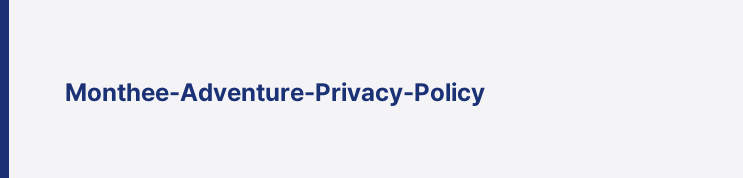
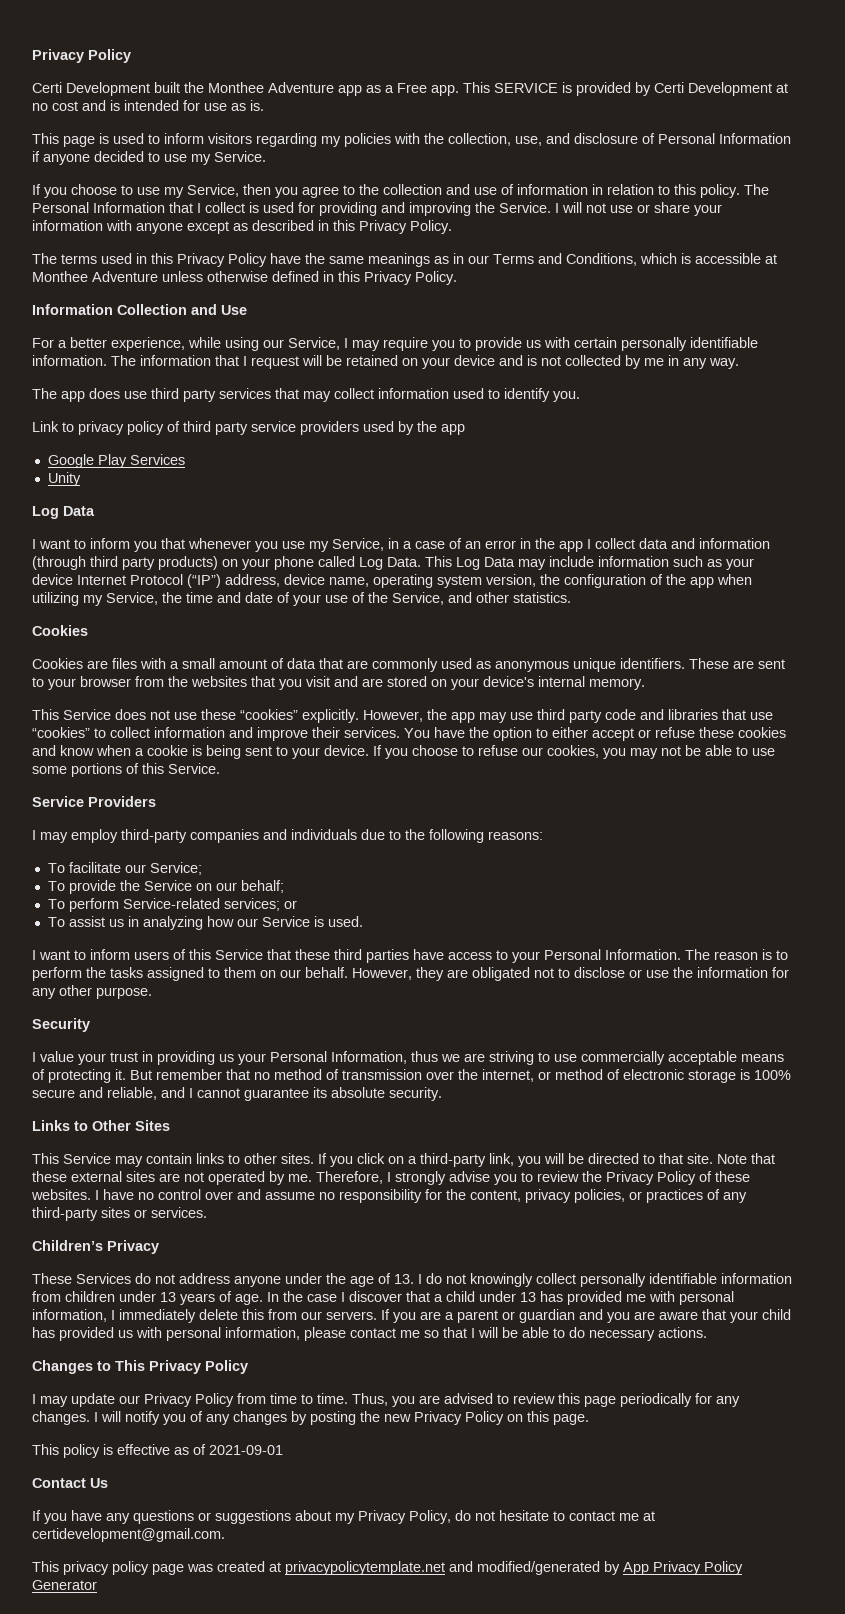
[65,82,485,106] Monthee-Adventure-Privacy-Policy -> [32,49,131,63] [32,82,788,96] [32,100,264,111] [32,133,791,147] [32,151,266,165] [32,184,769,198] [32,202,722,216] [32,220,452,234] [32,253,777,267] [32,271,457,285] [32,304,247,315] [32,337,758,351] [32,355,739,369] [32,388,580,402] [32,421,465,435] [47,454,185,468] [47,472,81,486] [32,506,95,519] [32,538,770,552] [32,556,754,570] [32,574,752,588] [32,592,571,606] [32,625,88,636] [32,658,785,672] [32,676,645,690] [32,709,773,723] [32,727,786,741] [32,745,775,759] [32,763,220,777] [32,796,156,807] [32,829,543,843] [47,862,202,875] [47,880,284,894] [47,898,297,912] [47,916,363,930] [32,949,788,963] [32,967,789,981] [32,985,152,999] [32,1018,90,1032] [32,1051,784,1065] [32,1069,791,1083] [32,1087,442,1101] [32,1120,170,1131] [32,1153,775,1167] [32,1171,750,1185] [31,1189,747,1203] [32,1207,207,1221] [32,1240,159,1254] [32,1273,792,1287] [32,1291,734,1305] [32,1309,791,1323] [32,1327,707,1341] [32,1360,248,1374] [32,1393,740,1407] [32,1411,589,1425] [32,1444,283,1458] [32,1478,108,1488] [32,1510,655,1524] [32,1528,225,1542] [32,1561,743,1575] [32,1580,97,1590] Privacy Policy // Certi Development built the Monthee Adventure app as a Free app. This SERVICE is provided by Certi Development at no cost and is intended for use as is. // This page is used to inform visitors regarding my policies with the collection, use, and disclosure of Personal Information if anyone decided to use my Service. // If you choose to use my Service, then you agree to the collection and use of information in relation to this policy. The Personal Information that I collect is used for providing and improving the Service. I will not use or share your information with anyone except as described in this Privacy Policy. // The terms used in this Privacy Policy have the same meanings as in our Terms and Conditions, which is accessible at Monthee Adventure unless otherwise defined in this Privacy Policy. // Information Collection and Use // For a better experience, while using our Service, I may require you to provide us with certain personally identifiable information. The information that I request will be retained on your device and is not collected by me in any way. // The app does use third party services that may collect information used to identify you. // Link to privacy policy of third party service providers used by the app // Google Play Services // Unity // Log Data // I want to inform you that whenever you use my Service, in a case of an error in the app I collect data and information (through third party products) on your phone called Log Data. This Log Data may include information such as your device Internet Protocol (“IP”) address, device name, operating system version, the configuration of the app when utilizing my Service, the time and date of your use of the Service, and other statistics. // Cookies // Cookies are files with a small amount of data that are commonly used as anonymous unique identifiers. These are sent to your browser from the websites that you visit and are stored on your device's internal memory. // This Service does not use these “cookies” explicitly. However, the app may use third party code and libraries that use “cookies” to collect information and improve their services. You have the option to either accept or refuse these cookies and know when a cookie is being sent to your device. If you choose to refuse our cookies, you may not be able to use some portions of this Service. // Service Providers // I may employ third-party companies and individuals due to the following reasons: // To facilitate our Service; // To provide the Service on our behalf; // To perform Service-related services; or // To assist us in analyzing how our Service is used. // I want to inform users of this Service that these third parties have access to your Personal Information. The reason is to perform the tasks assigned to them on our behalf. However, they are obligated not to disclose or use the information for any other purpose. // Security // I value your trust in providing us your Personal Information, thus we are striving to use commercially acceptable means of protecting it. But remember that no method of transmission over the internet, or method of electronic storage is 100% secure and reliable, and I cannot guarantee its absolute security. // Links to Other Sites // This Service may contain links to other sites. If you click on a third-party link, you will be directed to that site. Note that these external sites are not operated by me. Therefore, I strongly advise you to review the Privacy Policy of these websites. I have no control over and assume no responsibility for the content, privacy policies, or practices of any third-party sites or services. // Children’s Privacy // These Services do not address anyone under the age of 13. I do not knowingly collect personally identifiable information from children under 13 years of age. In the case I discover that a child under 13 has provided me with personal information, I immediately delete this from our servers. If you are a parent or guardian and you are aware that your child has provided us with personal information, please contact me so that I will be able to do necessary actions. // Changes to This Privacy Policy // I may update our Privacy Policy from time to time. Thus, you are advised to review this page periodically for any changes. I will notify you of any changes by posting the new Privacy Policy on this page. // This policy is effective as of 2021-09-01 // Contact Us // If you have any questions or suggestions about my Privacy Policy, do not hesitate to contact me at certidevelopment@gmail.com. // This privacy policy page was created at privacypolicytemplate.net and modified/generated by App Privacy Policy Generator

